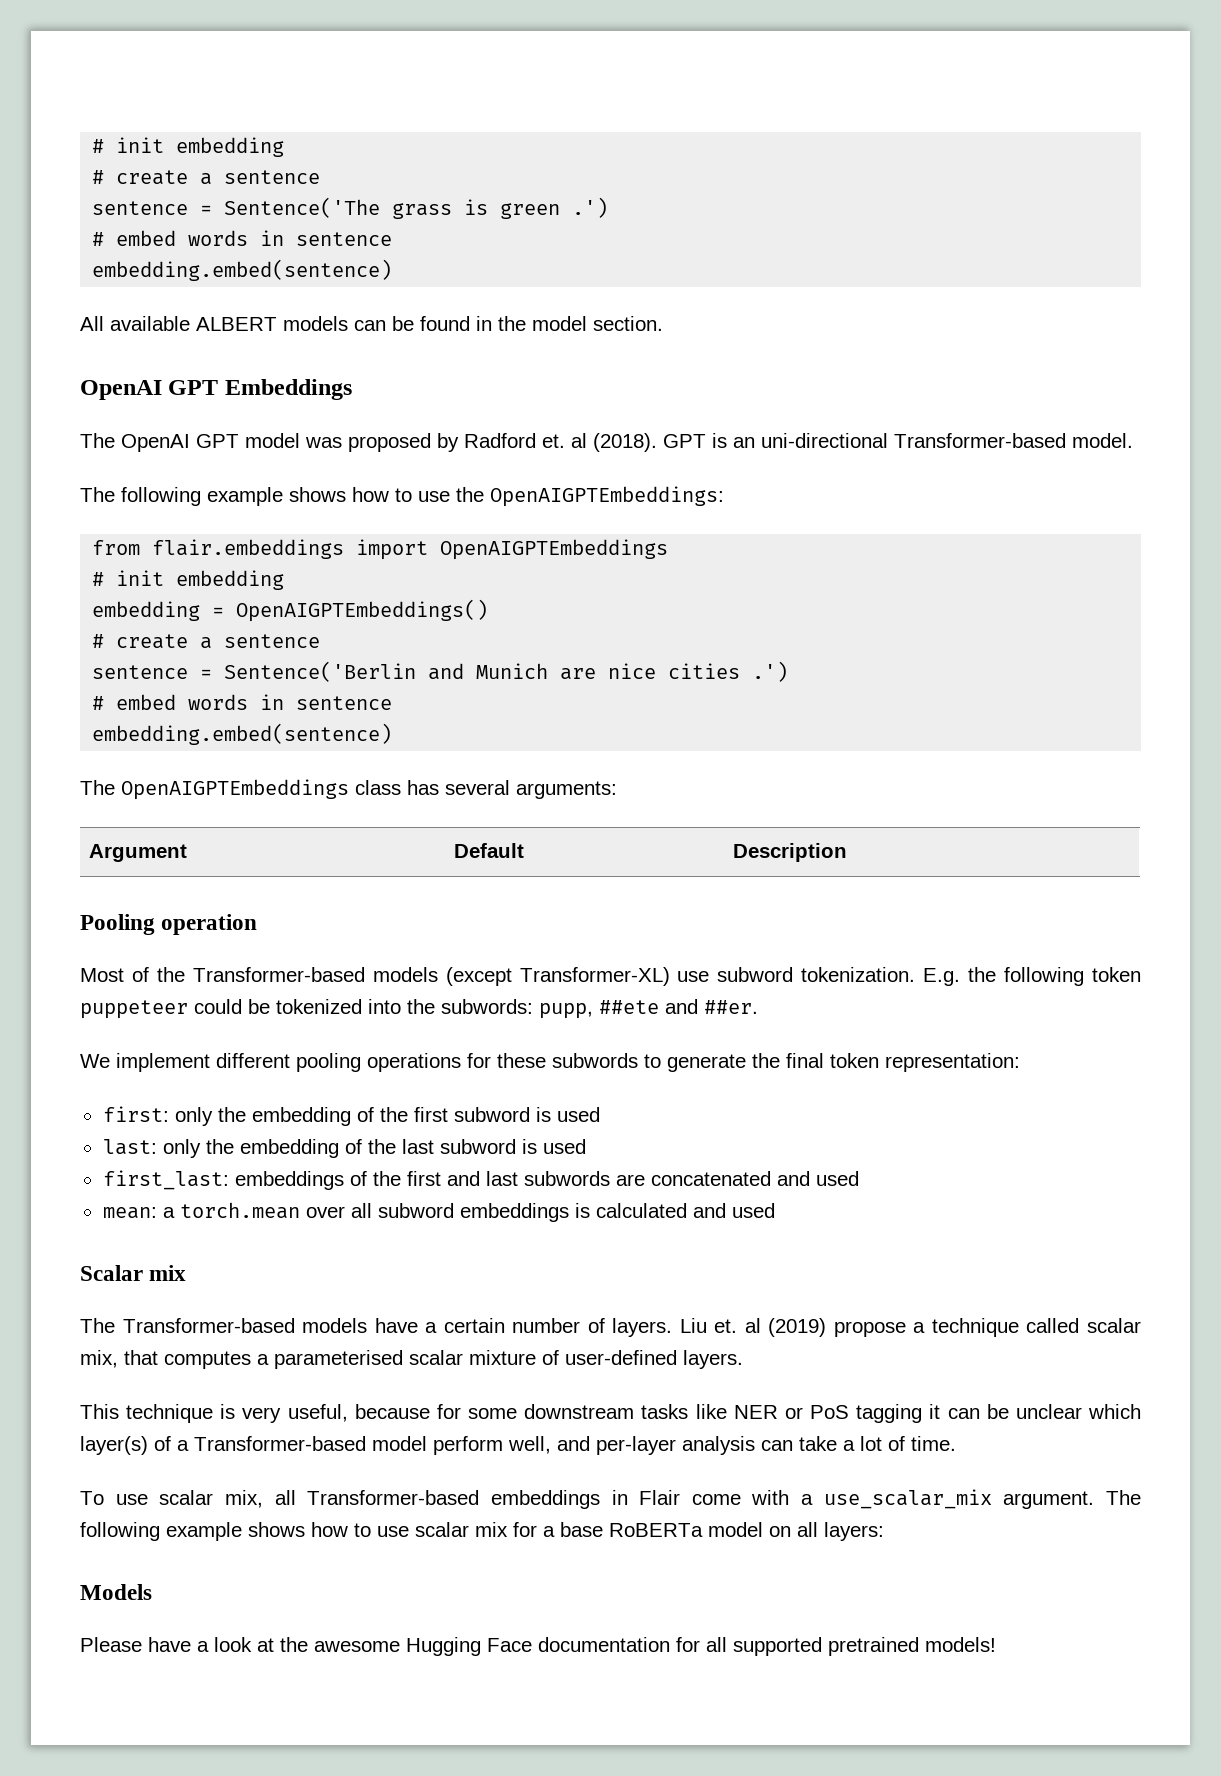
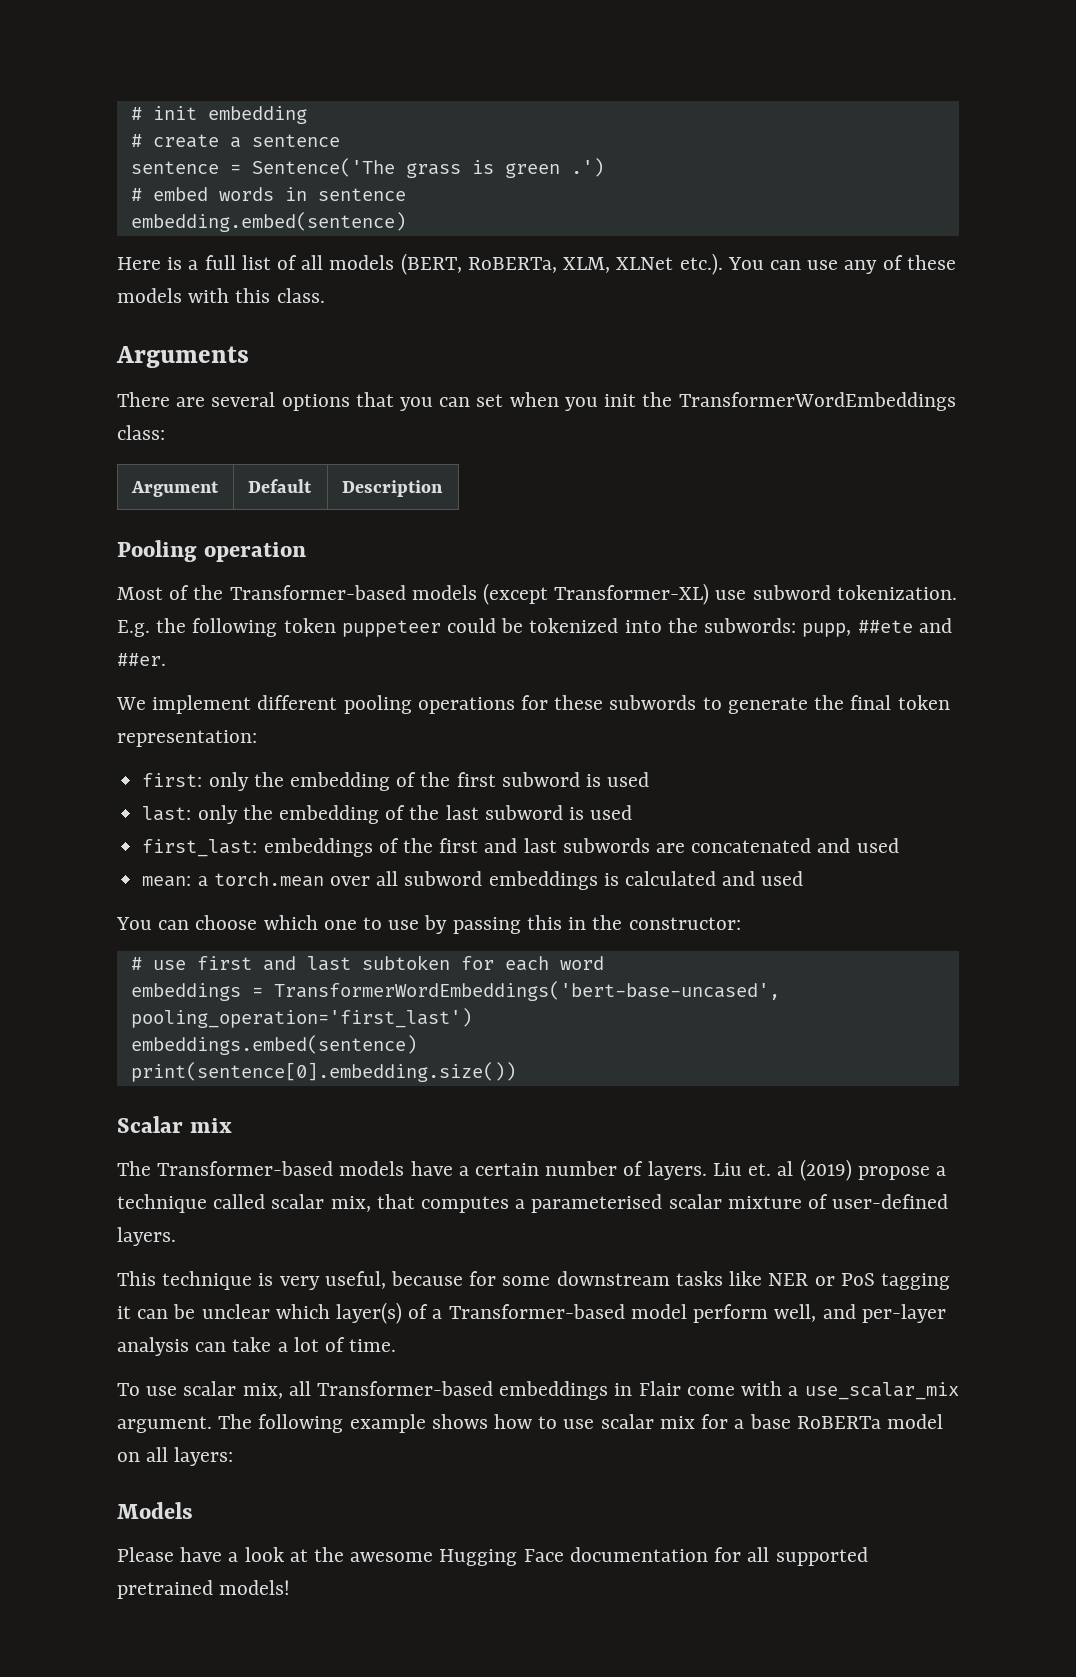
[80,316,663,331] [80,379,352,400] [80,433,1133,452] [80,486,724,507] [92,539,669,560] [92,570,285,590] [92,599,489,622] [92,634,321,649] [92,661,789,682] [92,694,393,710] [92,723,393,745] [80,779,617,800] All available ALBERT models can be found in the model section. // OpenAI GPT Embeddings // The OpenAI GPT model was proposed by Radford et. al (2018). GPT is an uni-directional Transformer-based model. // The following example shows how to use the OpenAIGPTEmbeddings: // from flair.embeddings import OpenAIGPTEmbeddings // # init embedding // embedding = OpenAIGPTEmbeddings() // # create a sentence // sentence = Sentence('Berlin and Munich are nice cities .') // # embed words in sentence // embedding.embed(sentence) // The OpenAIGPTEmbeddings class has several arguments: -> [117,253,956,275] [117,288,325,303] [116,346,249,368] [117,392,956,411] [117,425,165,440] Here is a full list of all models (BERT, RoBERTa, XLM, XLNet etc.). You can use any of these models with this class. // Arguments // There are several options that you can set when you init the TransformerWordEmbeddings class:
(775, 1210) none -> [116,915,741,934] [130,955,604,971] [130,981,780,1001] [130,1008,472,1028] [130,1035,417,1055] [130,1062,516,1082] // You can choose which one to use by passing this in the constructor: // # use first and last subtoken for each word // embeddings = TransformerWordEmbeddings('bert-base-uncased', pooling_operation='first_last') // embeddings.embed(sentence) // print(sentence[0].embedding.size())

